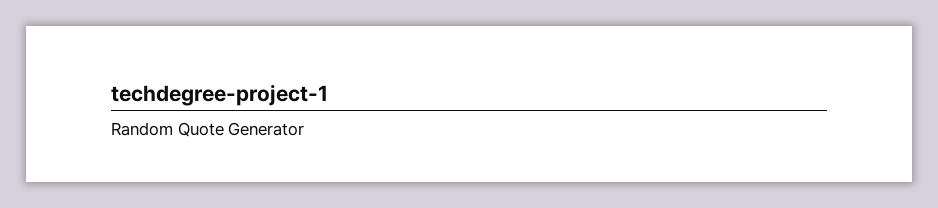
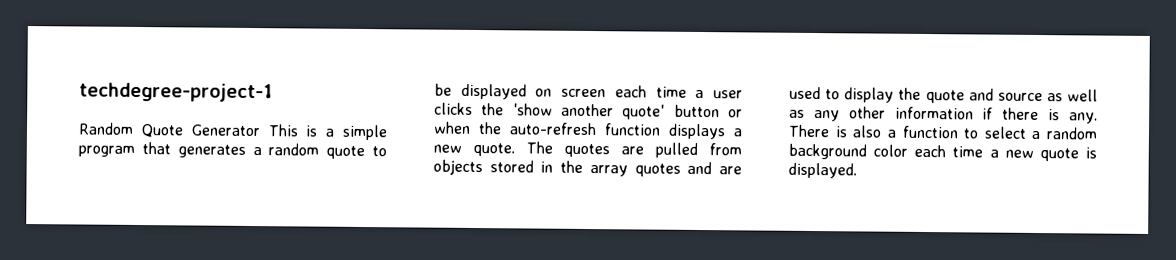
(305, 129) none -> [267,124,389,141] [78,142,388,160] [434,83,743,100] [434,102,743,120] [433,121,743,140] [433,141,742,158] [433,159,742,177] [789,86,1098,104] [789,106,1098,124] [788,124,1098,140] [788,143,1097,162] [788,162,857,179] This is a simple program that generates a random quote to be displayed on screen each time a user clicks the 'show another quote' button or when the auto-refresh function displays a new quote. The quotes are pulled from objects stored in the array quotes and are used to display the quote and source as well as any other information if there is any. There is also a function to select a random background color each time a new quote is displayed.

